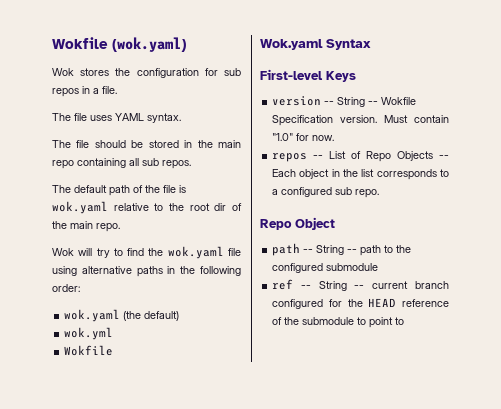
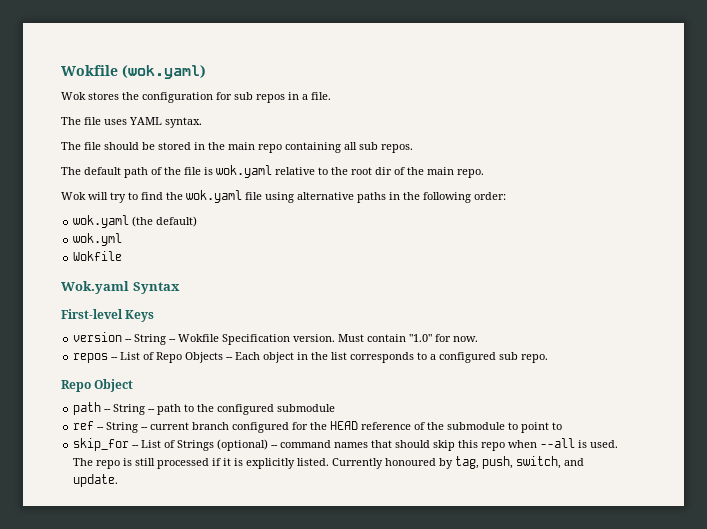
(405, 321) none -> [73,438,619,451] [73,456,585,469] [73,474,119,487] // skip_for -- List of Strings (optional) -- command names that should skip this repo when --all is used. The repo is still processed if it is explicitly listed. Currently honoured by tag, push, switch, and update.

